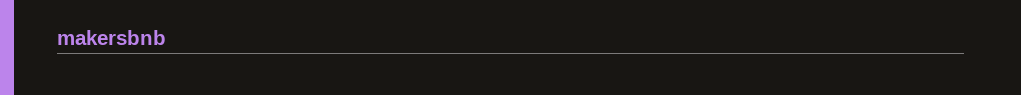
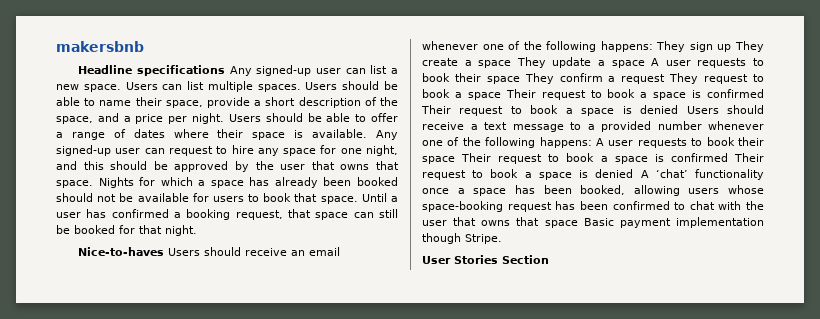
(166, 37) none -> [78,65,398,76] [56,81,398,92] [56,97,398,108] [56,113,398,124] [56,129,398,140] [56,145,399,156] [56,161,399,172] [56,177,398,188] [56,193,399,204] [56,209,398,220] [56,225,197,236] [78,247,341,256] [422,41,764,52] [422,57,764,68] [422,73,764,84] [422,89,764,100] [421,105,764,116] [422,121,764,132] [422,137,764,148] [422,153,764,164] [422,169,764,180] [422,185,764,196] [422,201,764,212] [422,217,764,228] [422,233,502,244] [422,255,549,264] // Headline specifications Any signed-up user can list a new space. Users can list multiple spaces. Users should be able to name their space, provide a short description of the space, and a price per night. Users should be able to offer a range of dates where their space is available. Any signed-up user can request to hire any space for one night, and this should be approved by the user that owns that space. Nights for which a space has already been booked should not be available for users to book that space. Until a user has confirmed a booking request, that space can still be booked for that night. // Nice-to-haves Users should receive an email whenever one of the following happens: They sign up They create a space They update a space A user requests to book their space They confirm a request They request to book a space Their request to book a space is confirmed Their request to book a space is denied Users should receive a text message to a provided number whenever one of the following happens: A user requests to book their space Their request to book a space is confirmed Their request to book a space is denied A ‘chat’ functionality once a space has been booked, allowing users whose space-booking request has been confirmed to chat with the user that owns that space Basic payment implementation though Stripe. // User Stories Section

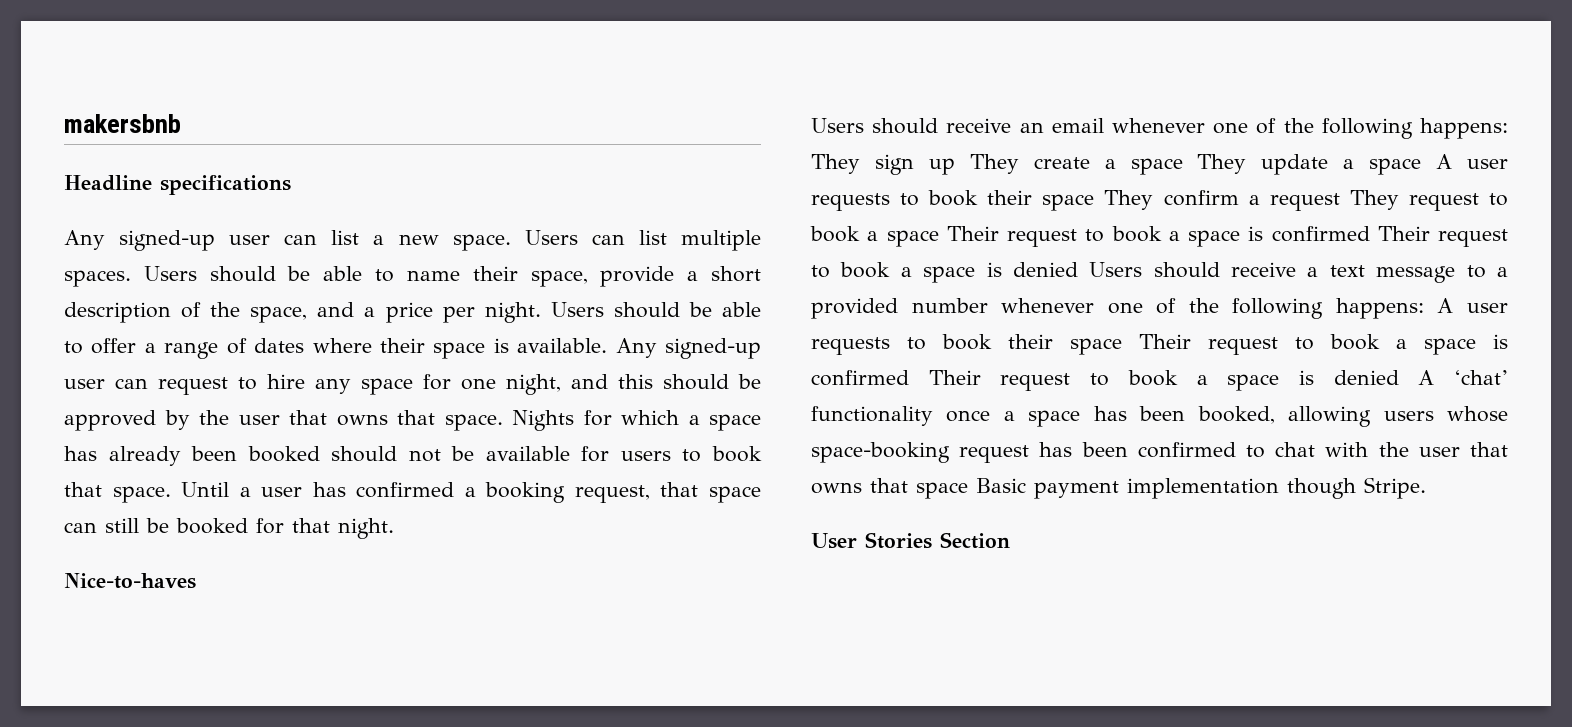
(226, 70) none -> (291, 185) //
(165, 251) none -> (196, 581) //

